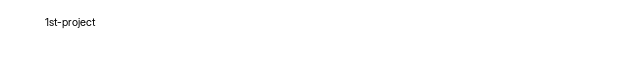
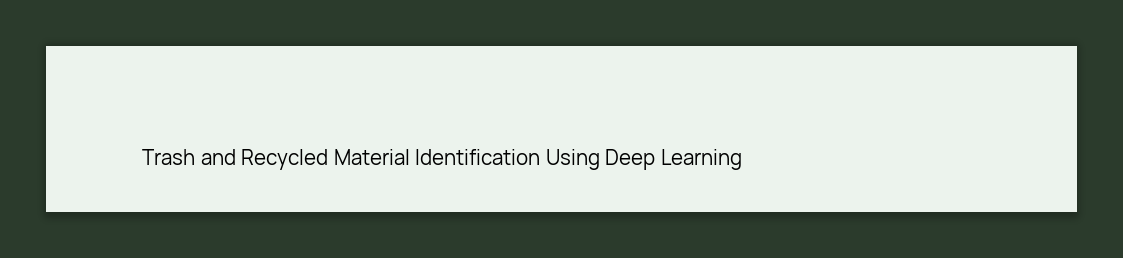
[45,18,96,29] 1st-project -> [142,149,742,170] Trash and Recycled Material Identification Using Deep Learning

